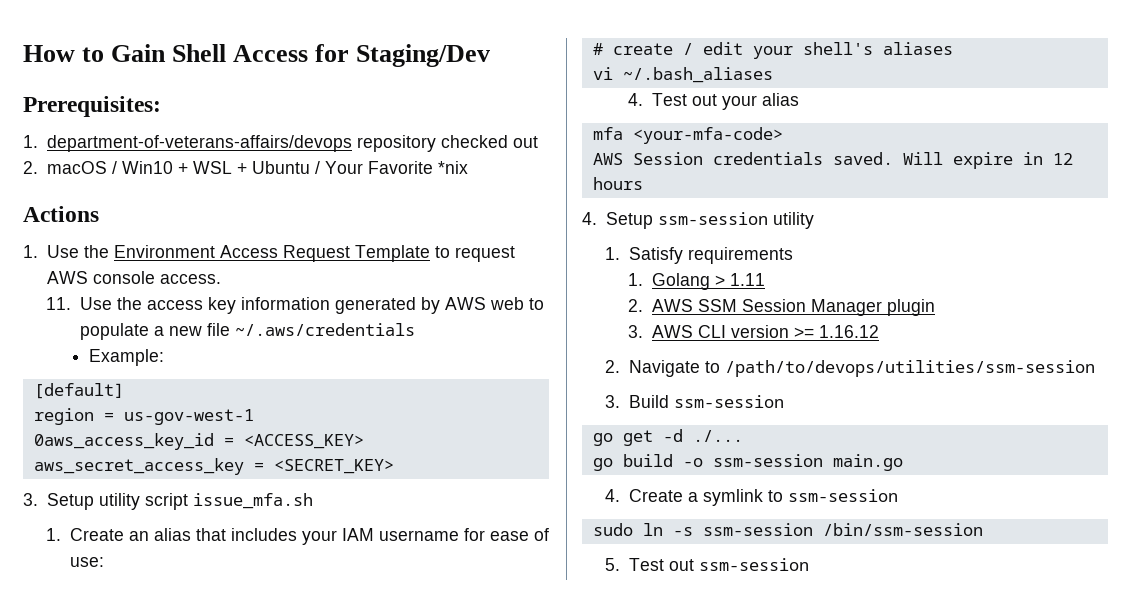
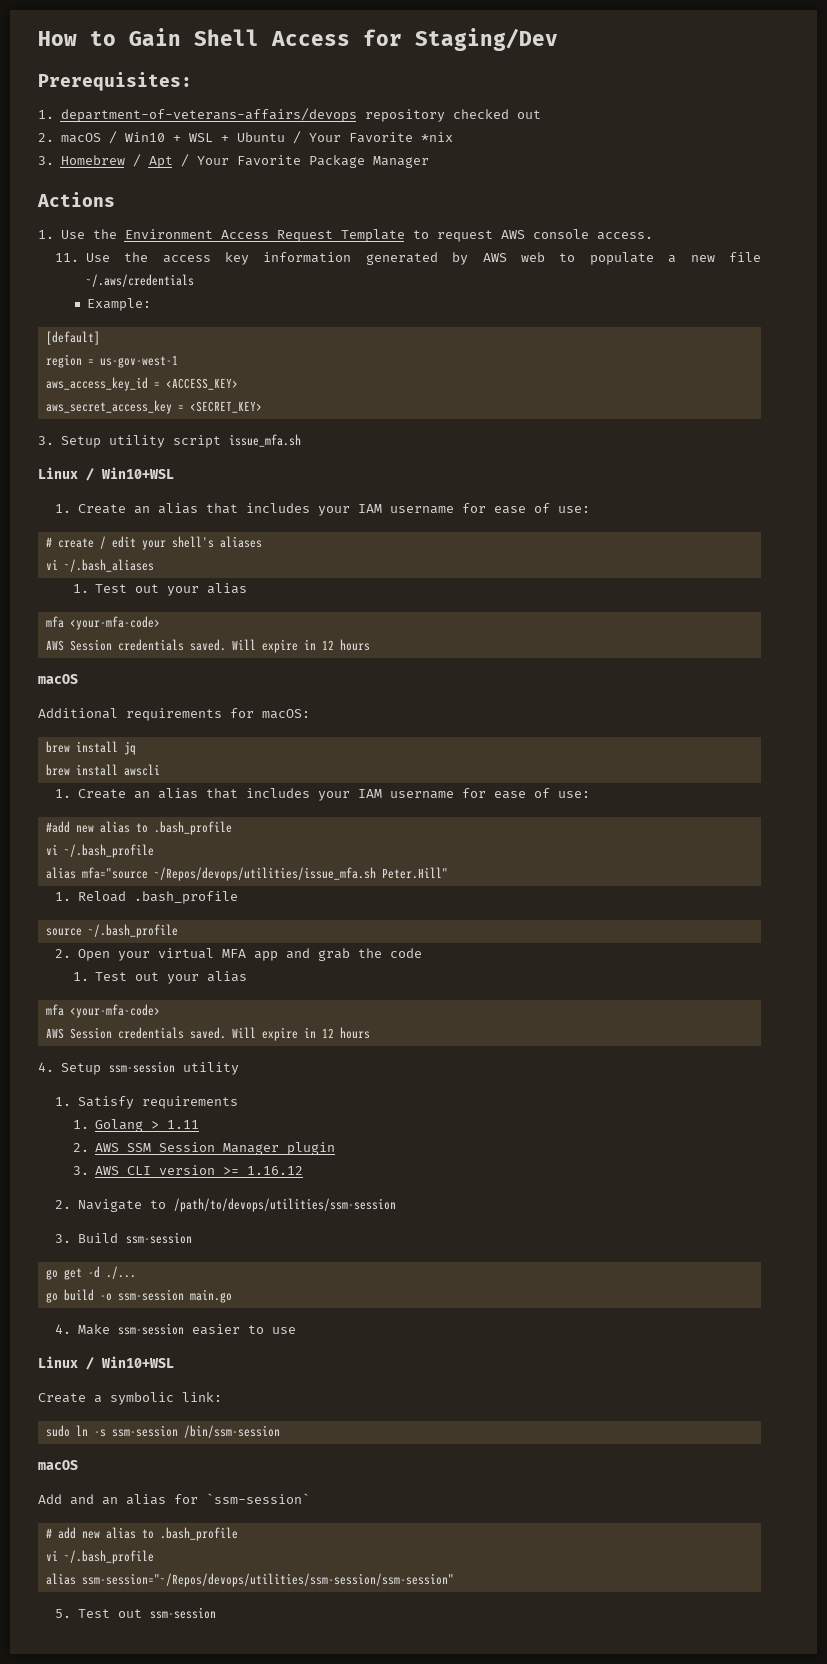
(468, 167) none -> [38,154,429,168] // 3. Homebrew / Apt / Your Favorite Package Manager
[33,433,214,450] 0aws_access_key_id -> [45,377,148,391] aws_access_key_id
(313, 501) none -> [38,467,174,481] // Linux / Win10+WSL
[628,93,644,106] 4. -> [72,583,248,596] [45,616,160,630] [45,639,370,653] [38,674,78,684] [38,708,310,721] [45,741,136,755] [45,764,160,776] [55,788,590,801] [45,821,232,835] [45,844,154,858] [45,867,448,881] [55,891,238,904] [45,924,178,938] [55,948,422,961] [72,972,89,981] 1. Test out your alias // mfa <your-mfa-code> // AWS Session credentials saved. Will expire in 12 hours // macOS // Additional requirements for macOS: // brew install jq // brew install awscli // 1. Create an alias that includes your IAM username for ease of use: // #add new alias to .bash_profile // vi ~/.bash_profile // alias mfa="source ~/Repos/devops/utilities/issue_mfa.sh Peter.Hill" // 1. Reload .bash_profile // source ~/.bash_profile // 2. Open your virtual MFA app and grab the code // 1.
[628,489,898,506] Create a symlink to ssm-session -> [77,1323,296,1335] [38,1356,174,1370] [38,1392,222,1405] Make ssm-session easier to use // Linux / Win10+WSL // Create a symbolic link:
(983, 529) none -> [38,1460,78,1470] [38,1493,310,1505] [45,1527,238,1541] [45,1550,154,1564] [45,1573,454,1587] // macOS // Add and an alias for `ssm-session` // # add new alias to .bash_profile // vi ~/.bash_profile // alias ssm-session="~/Repos/devops/utilities/ssm-session/ssm-session"

